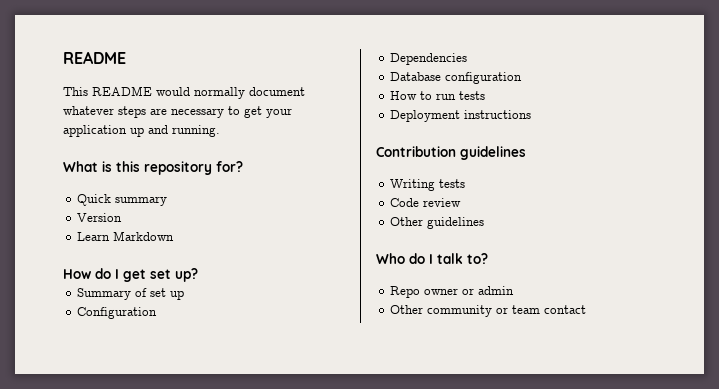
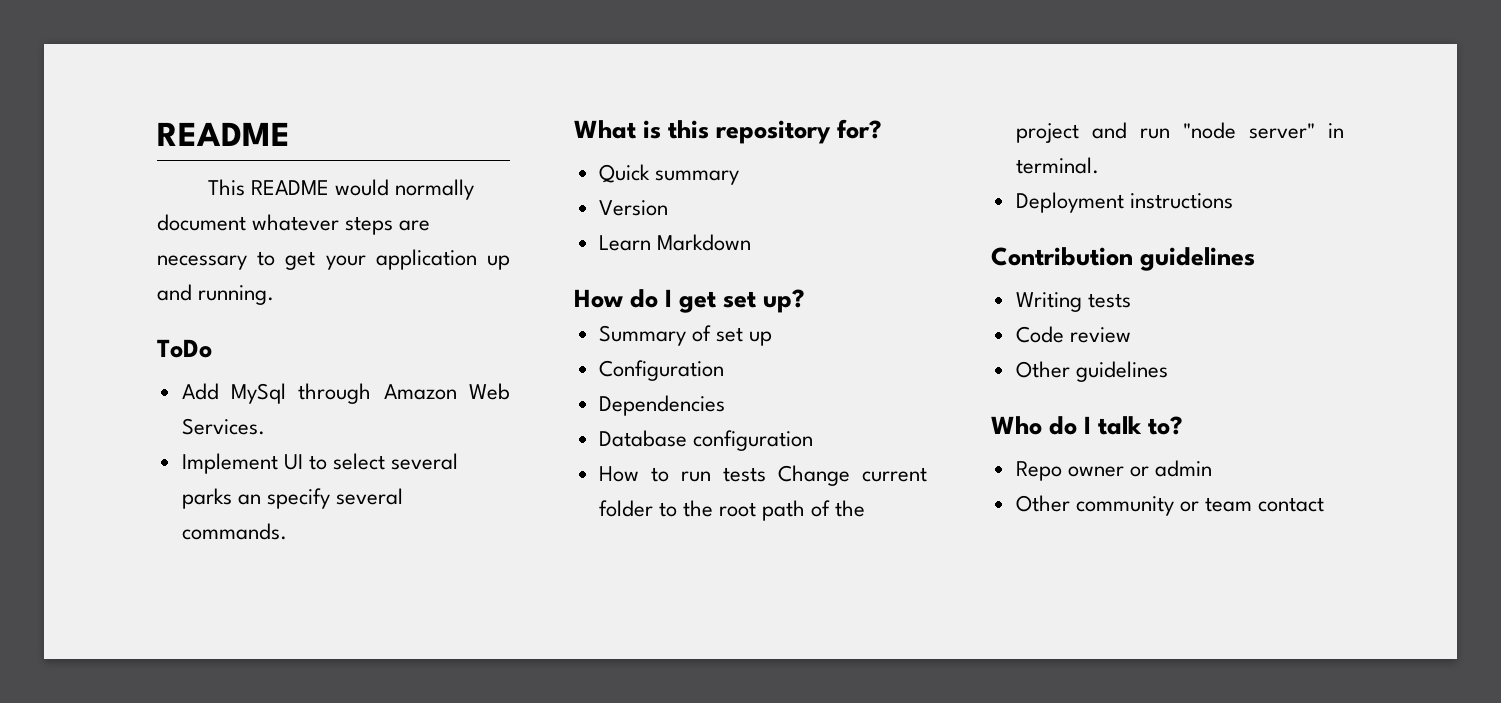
(220, 131) none -> [157,339,212,358] [181,383,510,404] [181,418,265,435] [181,453,459,474] [181,488,403,509] [181,523,287,540] // ToDo // Add MySql through Amazon Web Services. // Implement UI to select several parks an specify several commands.
(486, 95) none -> [777,465,927,486] [598,500,866,521] [1015,122,1344,143] [1015,157,1099,174] Change current folder to the root path of the project and run "node server" in terminal.

